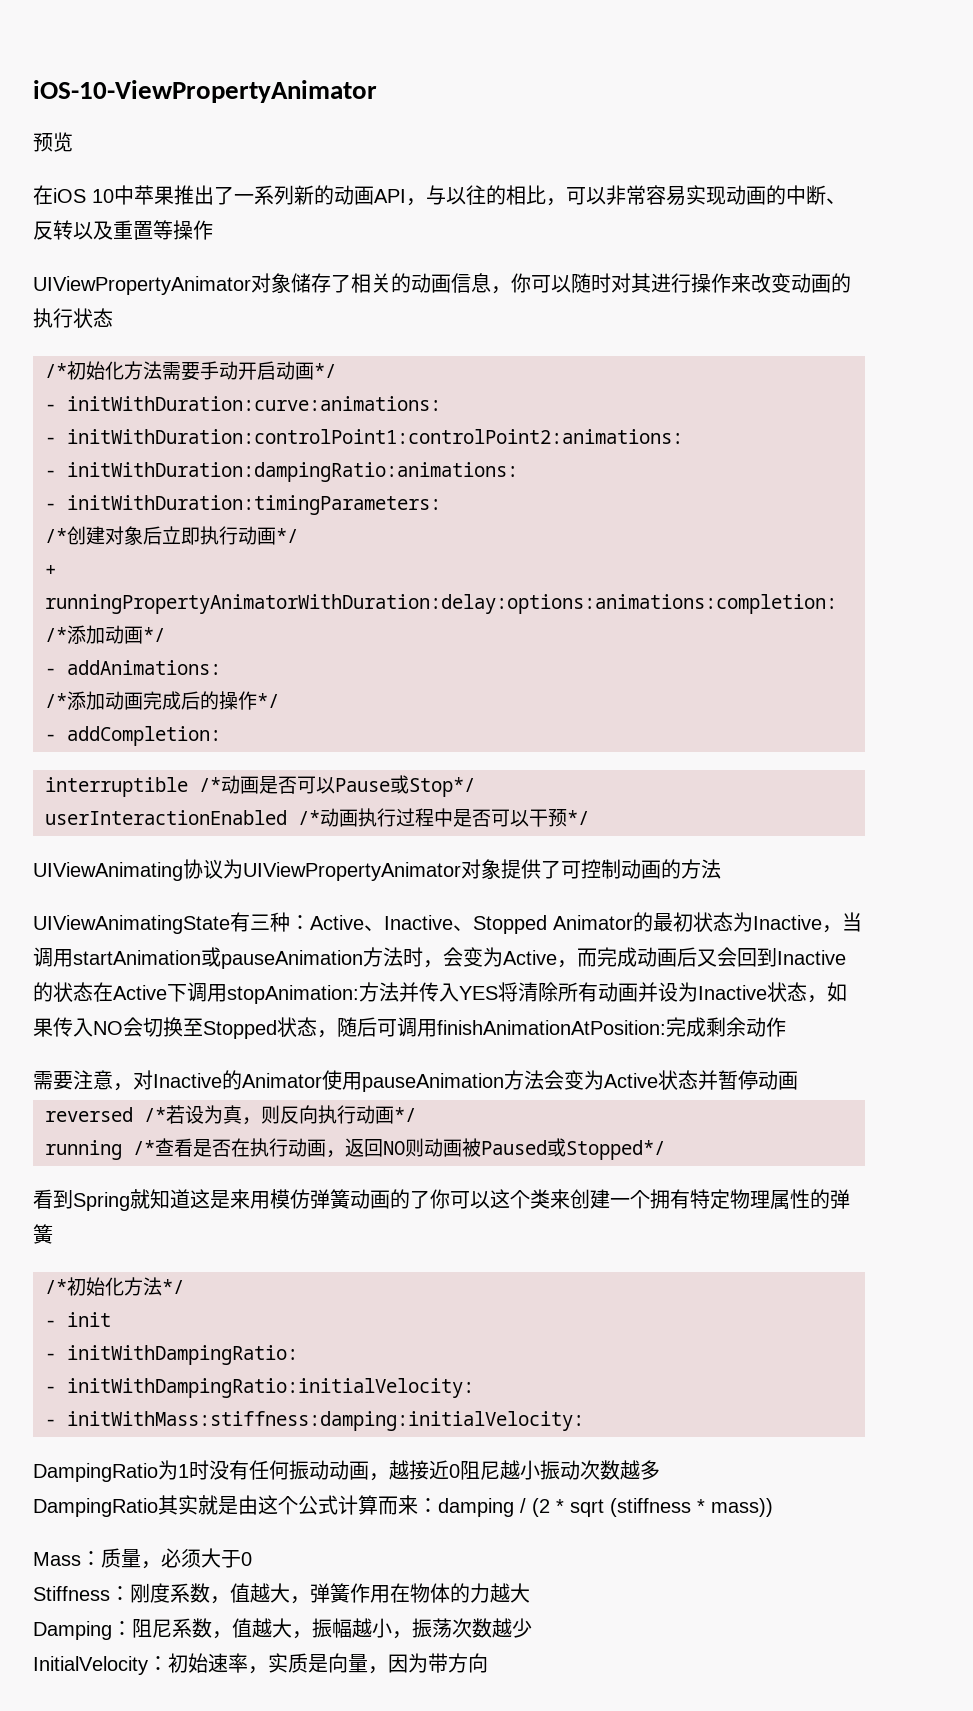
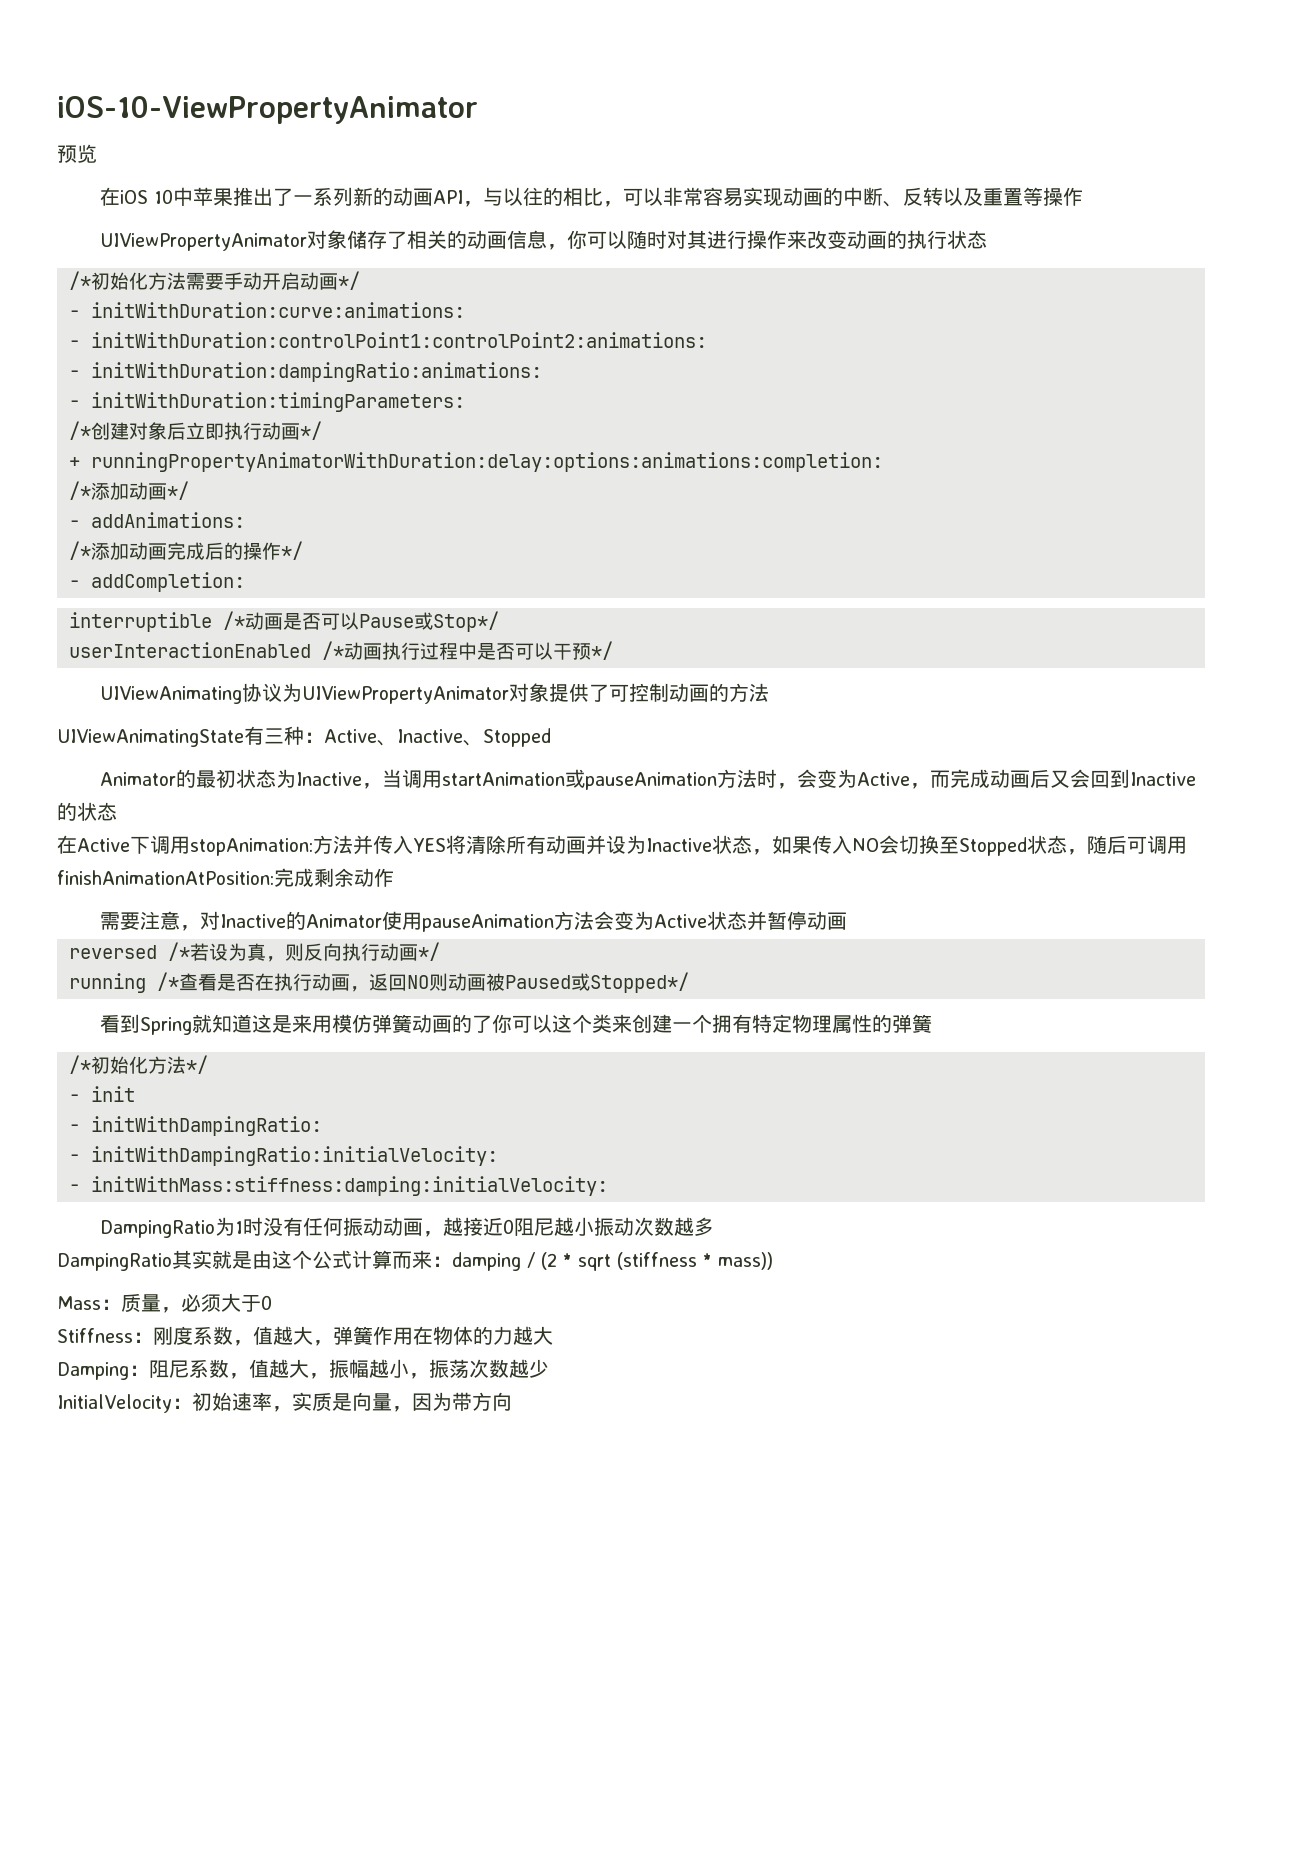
(547, 924) none -> (551, 737) //
(93, 991) none -> (117, 811) //

